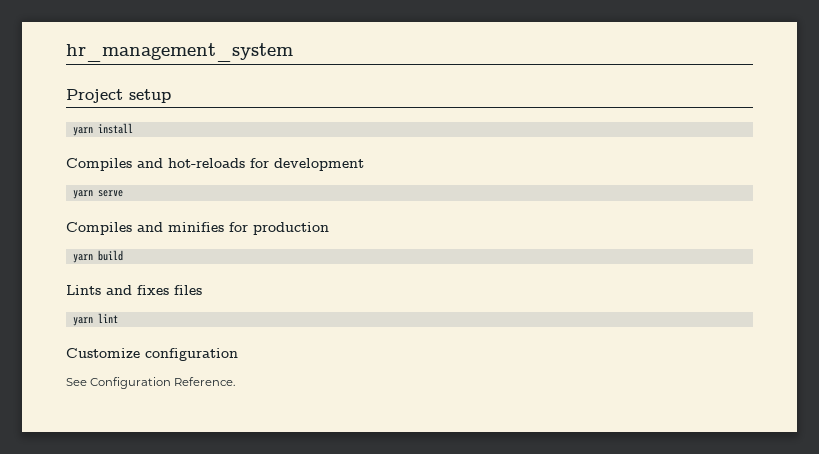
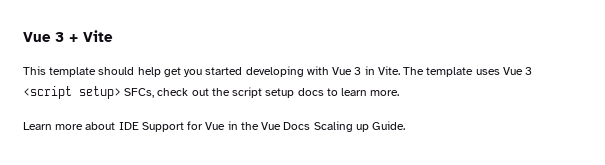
[66,43,293,62] [66,89,171,103] [72,123,133,136] [66,158,364,171] [72,190,123,199] [66,222,329,235] [72,250,123,263] [66,285,202,295] [72,313,118,326] [66,348,238,361] [66,377,236,389] hr_management_system // Project setup // yarn install // Compiles and hot-reloads for development // yarn serve // Compiles and minifies for production // yarn build // Lints and fixes files // yarn lint // Customize configuration // See Configuration Reference. -> [23,30,113,42] [23,66,533,77] [23,86,400,99] [23,121,406,132] Vue 3 + Vite // This template should help get you started developing with Vue 3 in Vite. The template uses Vue 3 <script setup> SFCs, check out the script setup docs to learn more. // Learn more about IDE Support for Vue in the Vue Docs Scaling up Guide.

